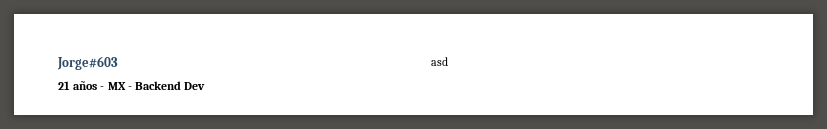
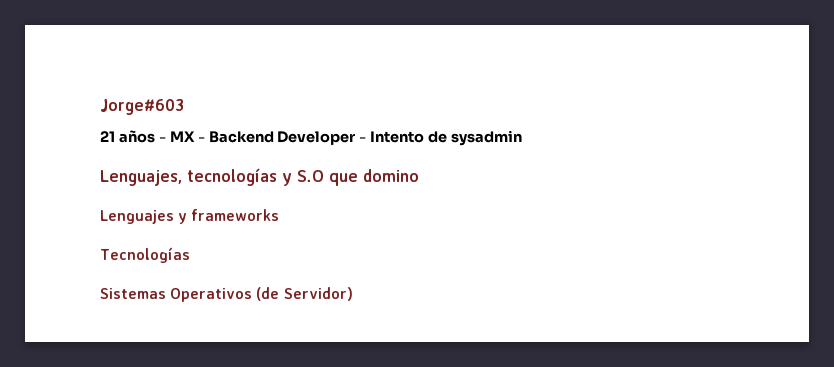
[184,82,206,90] [431,57,448,66] Dev // asd -> [277,130,523,146] [100,168,419,186] [100,209,280,224] [100,247,190,263] [100,287,353,302] Developer - Intento de sysadmin // Lenguajes, tecnologías y S.O que domino // Lenguajes y frameworks // Tecnologías // Sistemas Operativos (de Servidor)

